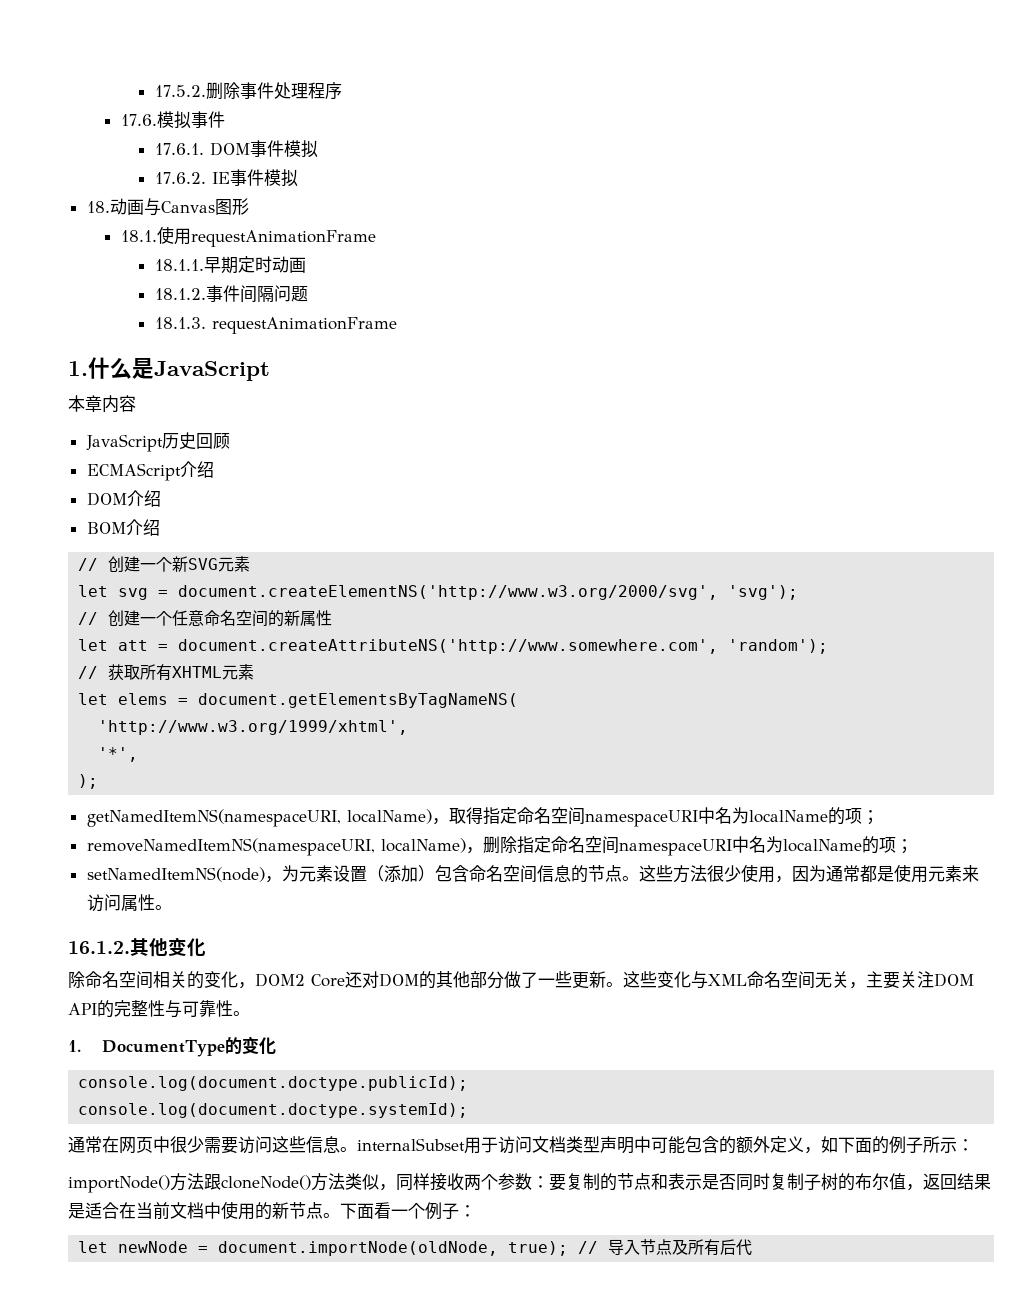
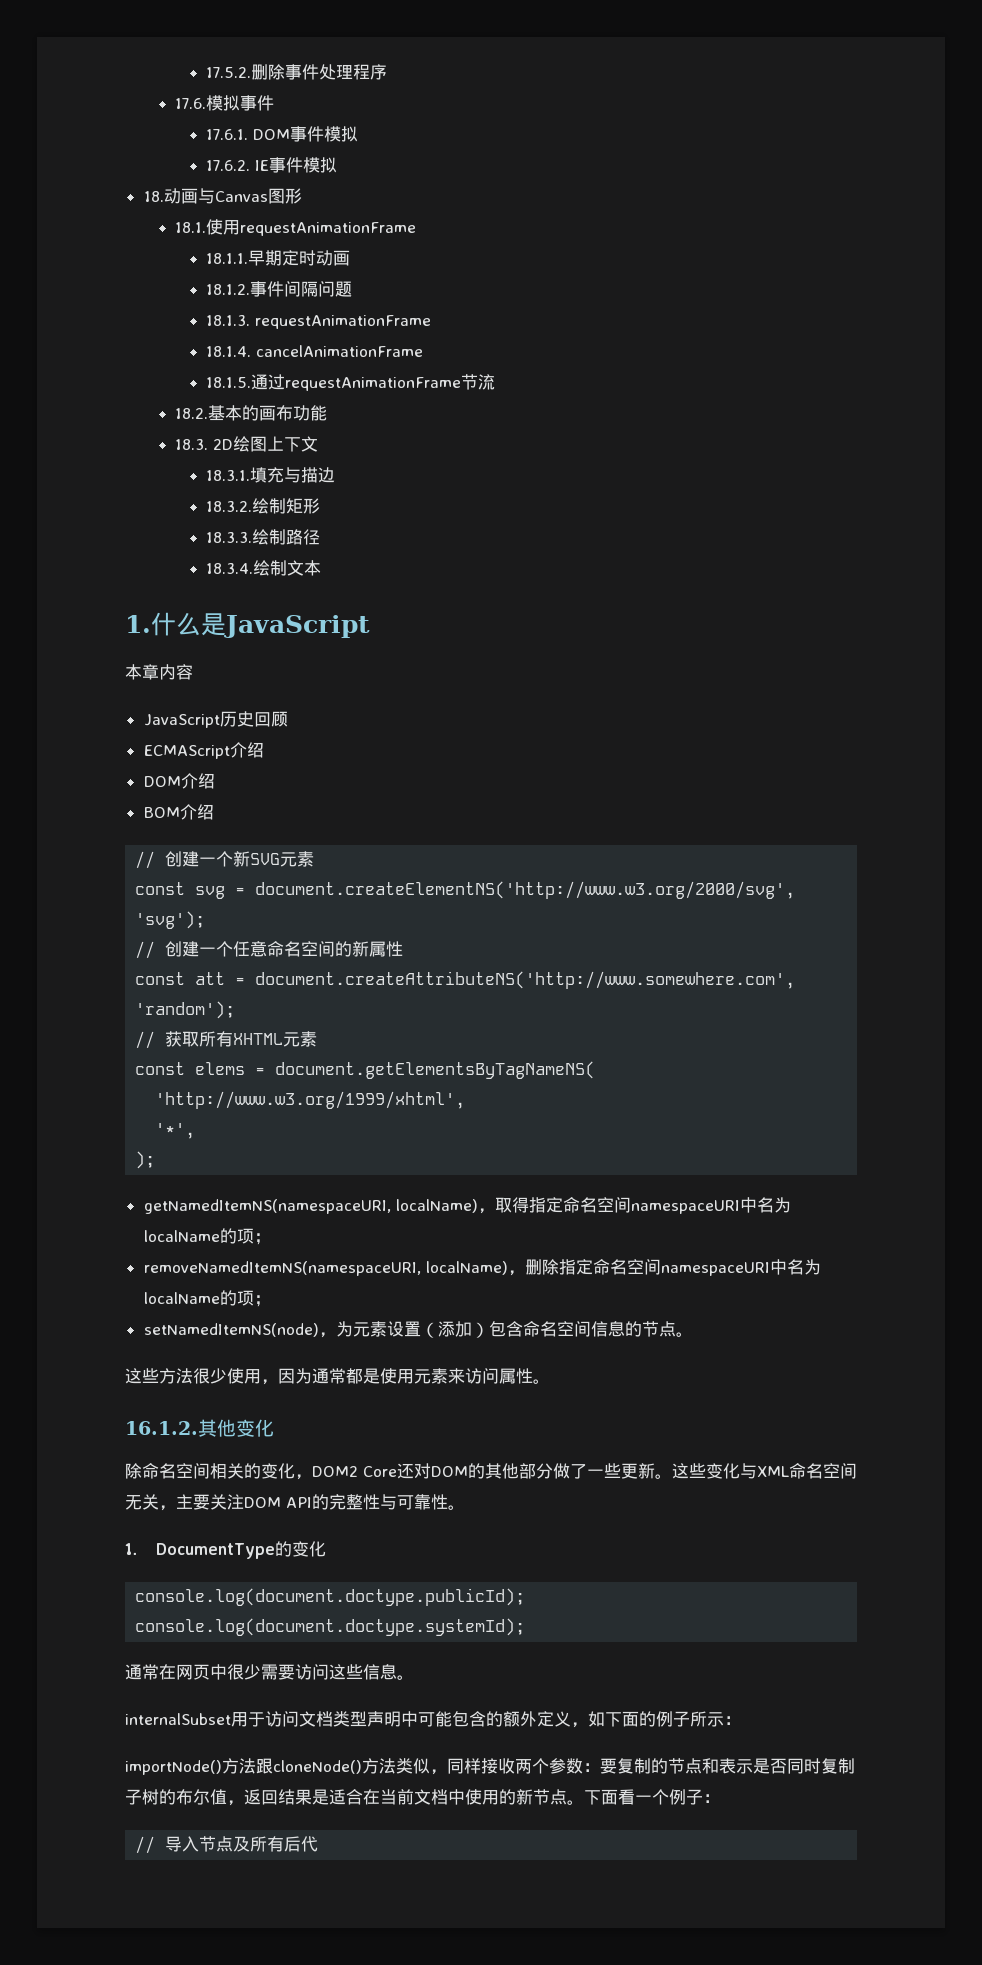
(397, 325) none -> [206,345,424,357] [206,374,496,391] [175,405,328,421] [175,436,319,452] [206,467,336,483] [206,498,321,514] [206,529,321,545] [206,560,322,576] // 18.1.4. cancelAnimationFrame // 18.1.5.通过requestAnimationFrame节流 // 18.2.基本的画布功能 // 18.3. 2D绘图上下文 // 18.3.1.填充与描边 // 18.3.2.绘制矩形 // 18.3.3.绘制路径 // 18.3.4.绘制文本
[78,585,109,597] let -> [135,882,186,895] const
[78,639,109,651] let -> [135,972,186,985] const
[78,693,109,705] let -> [135,1062,186,1075] const
(639, 878) none -> (693, 1334) //
(357, 1149) none -> (414, 1677) //
[78,1241,569,1256] let newNode = document.importNode(oldNode, true); -> (720, 1798) none

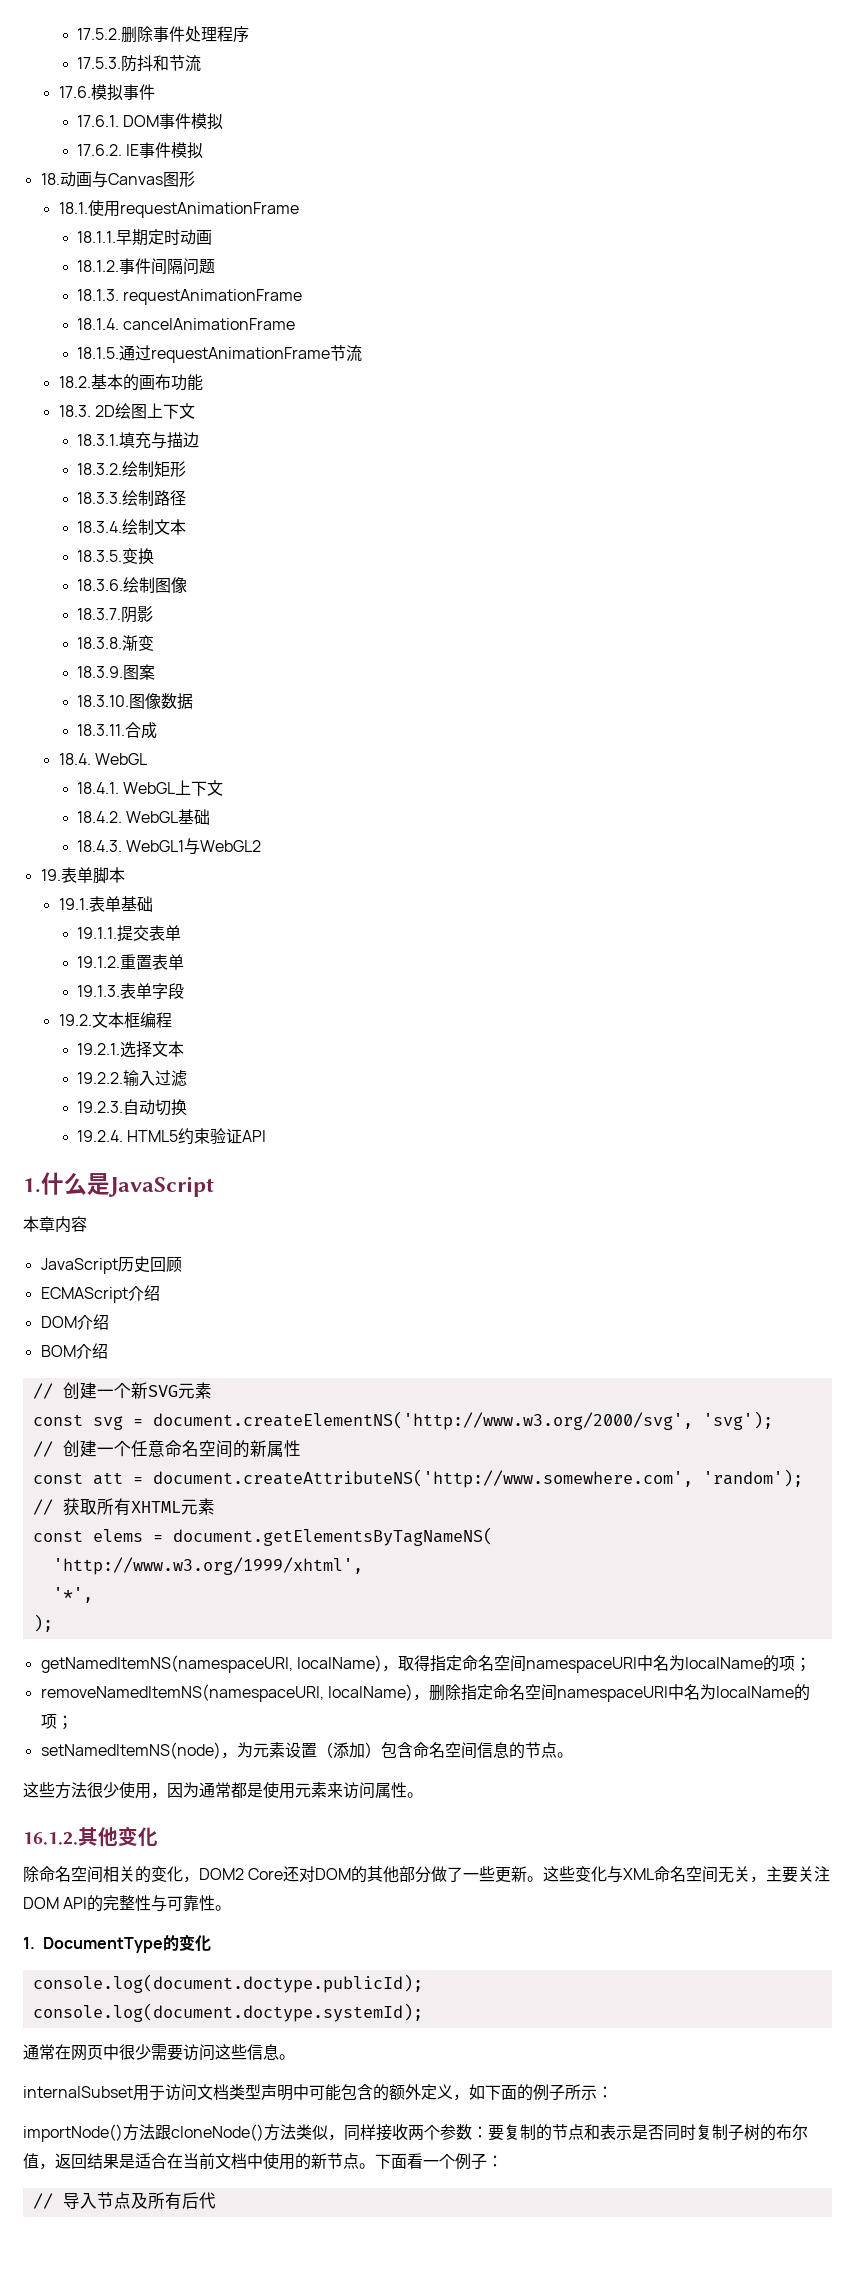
(388, 72) none -> [77,55,202,72] // 17.5.3.防抖和节流
(322, 568) none -> [77,548,155,565] [77,577,188,593] [77,606,154,623] [77,635,155,651] [77,664,156,680] [77,693,194,710] [77,722,158,739] [58,753,148,765] [77,780,224,796] [77,809,211,825] [77,838,262,855] [40,867,125,884] [58,896,153,912] [77,925,182,942] [77,954,185,970] [77,983,185,999] [58,1012,172,1028] [77,1041,185,1058] [77,1070,188,1087] [77,1099,188,1116] [77,1128,267,1145] // 18.3.5.变换 // 18.3.6.绘制图像 // 18.3.7.阴影 // 18.3.8.渐变 // 18.3.9.图案 // 18.3.10.图像数据 // 18.3.11.合成 // 18.4. WebGL // 18.4.1. WebGL上下文 // 18.4.2. WebGL基础 // 18.4.3. WebGL1与WebGL2 // 19.表单脚本 // 19.1.表单基础 // 19.1.1.提交表单 // 19.1.2.重置表单 // 19.1.3.表单字段 // 19.2.文本框编程 // 19.2.1.选择文本 // 19.2.2.输入过滤 // 19.2.3.自动切换 // 19.2.4. HTML5约束验证API

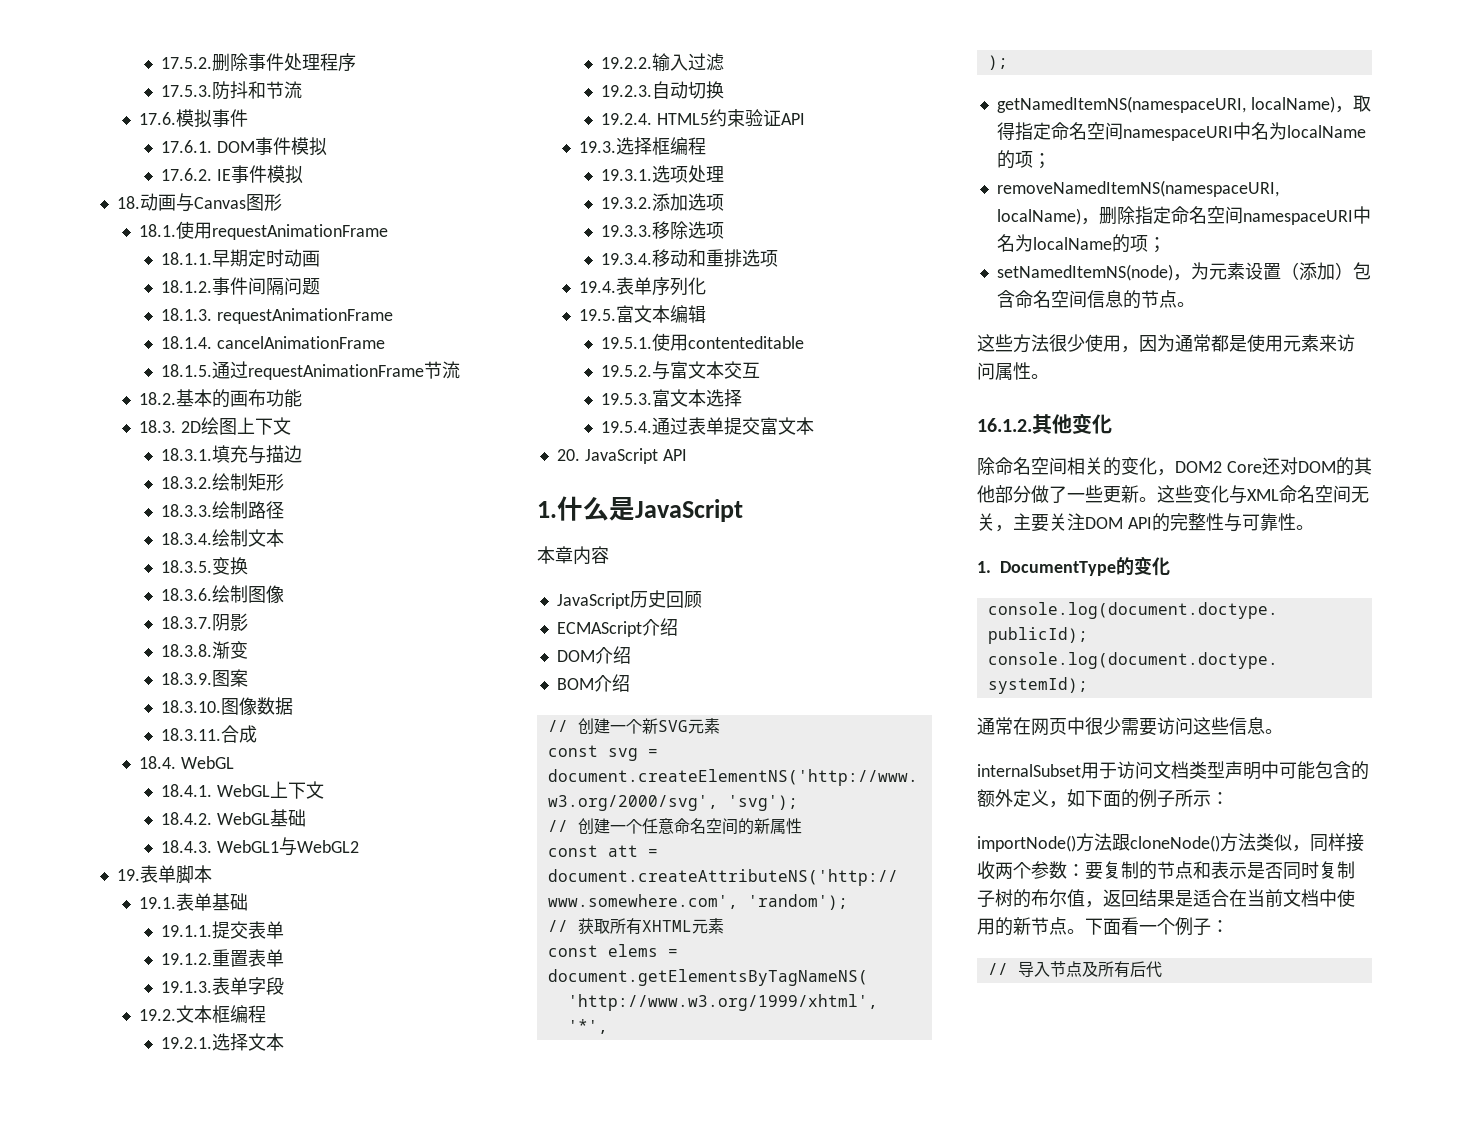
(267, 1136) none -> [578,137,706,155] [600,165,724,183] [600,193,724,211] [600,221,724,239] [600,249,778,268] [578,277,706,296] [578,305,706,323] [600,333,804,351] [600,361,760,380] [600,389,742,407] [600,417,814,435] [556,448,687,464] // 19.3.选择框编程 // 19.3.1.选项处理 // 19.3.2.添加选项 // 19.3.3.移除选项 // 19.3.4.移动和重排选项 // 19.4.表单序列化 // 19.5.富文本编辑 // 19.5.1.使用contenteditable // 19.5.2.与富文本交互 // 19.5.3.富文本选择 // 19.5.4.通过表单提交富文本 // 20. JavaScript API

